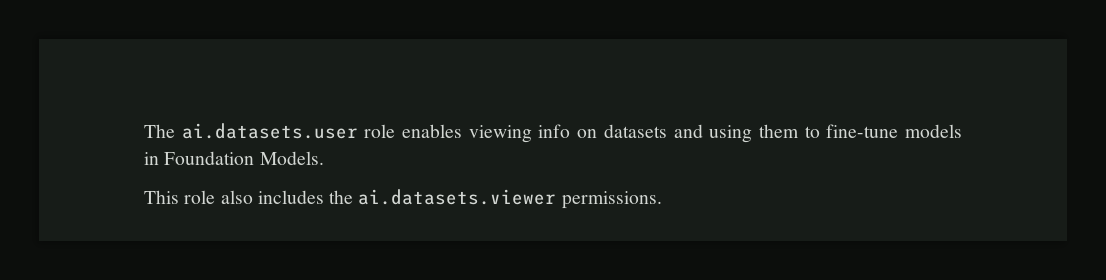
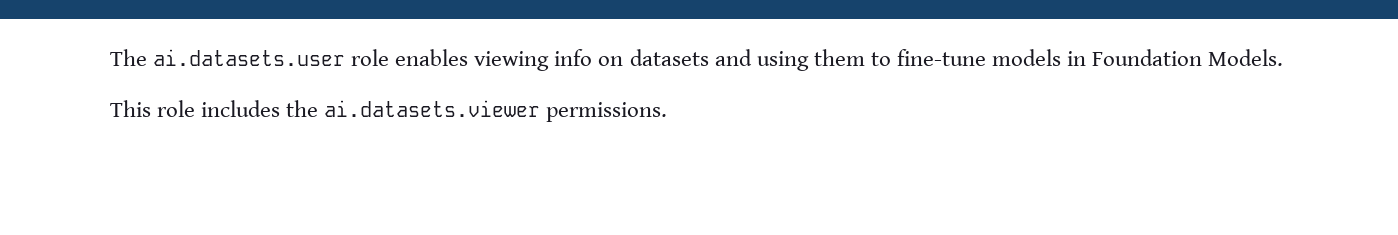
[220,190,253,204] also -> (196, 108) none

